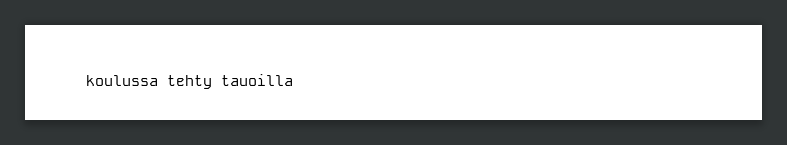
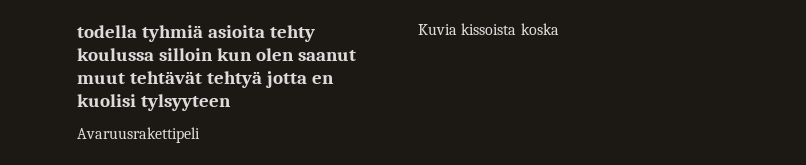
[86,74,293,89] koulussa tehty tauoilla -> [77,25,315,42] [77,48,356,61] [77,71,334,88] [77,94,231,111] [77,127,200,143] [418,23,559,35] todella tyhmiä asioita tehty koulussa silloin kun olen saanut muut tehtävät tehtyä jotta en kuolisi tylsyyteen // Avaruusrakettipeli // Kuvia kissoista koska

